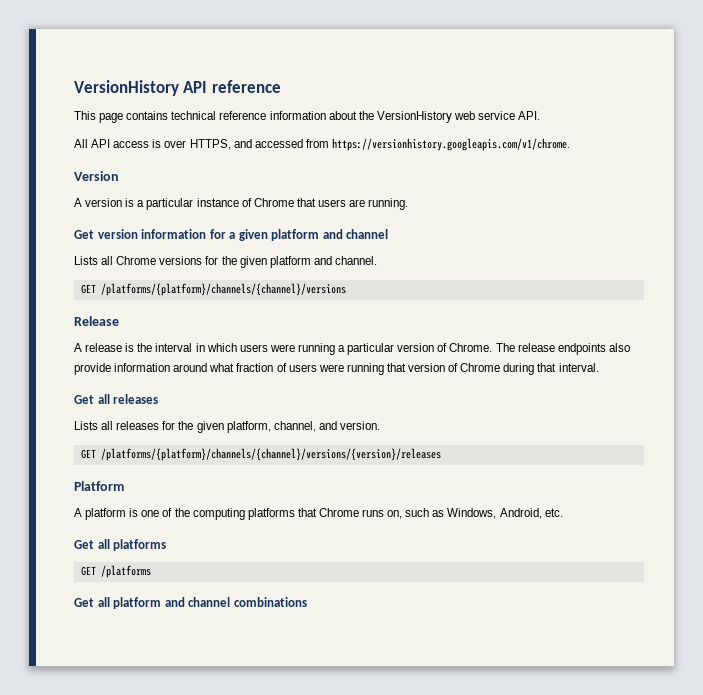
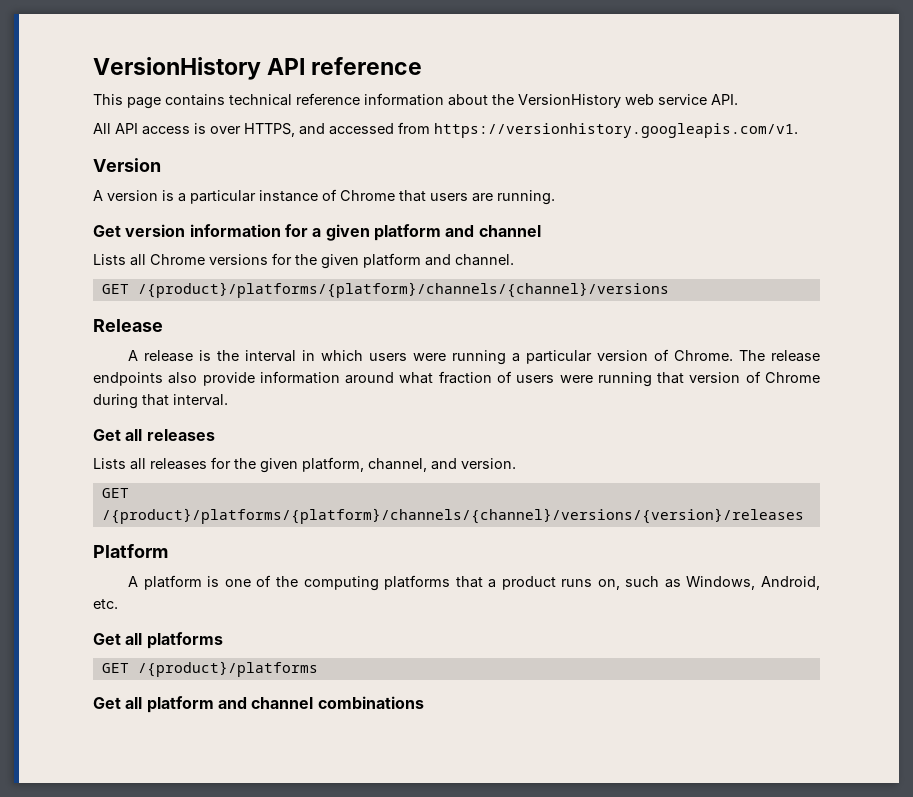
[331,138,570,151] https://versionhistory.googleapis.com/v1/chrome. -> [434,123,798,138] https://versionhistory.googleapis.com/v1.
[100,283,346,296] /platforms/{platform}/channels/{channel}/versions -> [137,282,669,298] /{product}/platforms/{platform}/channels/{channel}/versions
[100,448,441,461] /platforms/{platform}/channels/{channel}/versions/{version}/releases -> [101,508,804,524] /{product}/platforms/{platform}/channels/{channel}/versions/{version}/releases
[318,508,359,517] Chrome -> [488,576,556,590] a product
[100,565,151,578] /platforms -> [137,661,318,677] /{product}/platforms

